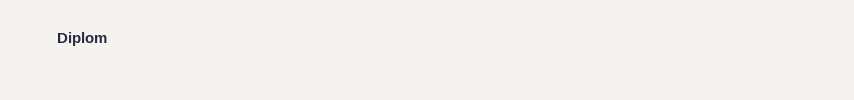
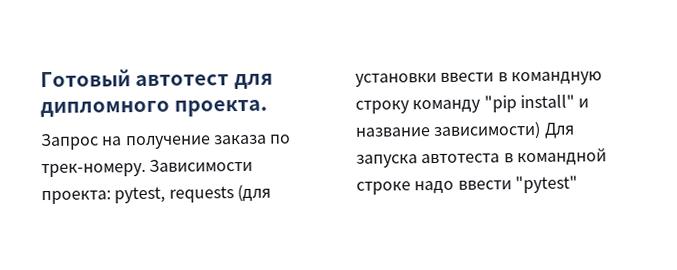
[57,32,107,46] Diplom -> [40,69,273,90] [40,99,269,118] [40,133,292,151] [41,158,254,178] [41,184,271,205] [355,71,602,87] [355,94,590,114] [355,121,575,141] [356,148,607,168] [356,175,578,195] Готовый автотест для дипломного проекта. // Запрос на получение заказа по трек-номеру. Зависимости проекта: pytest, requests (для установки ввести в командную строку команду "pip install" и название зависимости) Для запуска автотеста в командной строке надо ввести "pytest"

